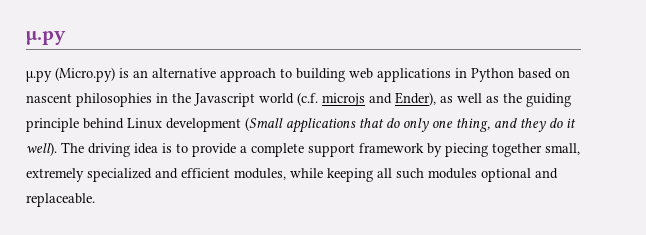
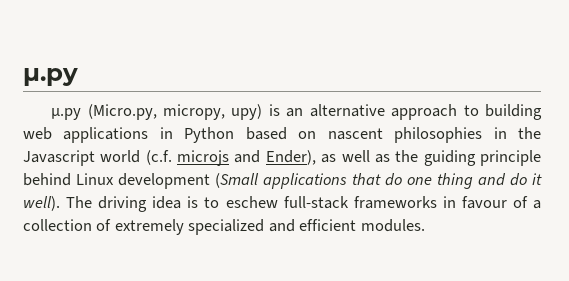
[55,67,115,82] (Micro.py) -> [87,104,263,120] (Micro.py, micropy, upy)
[403,118,546,132] only one thing, and they -> [407,173,506,189] one thing and
[192,143,580,157] [26,168,558,182] [26,193,95,207] provide a complete support framework by piecing together small, extremely specialized and efficient modules, while keeping all such modules optional and replaceable. -> [225,196,541,209] [23,219,425,235] eschew full-stack frameworks in favour of a collection of extremely specialized and efficient modules.

